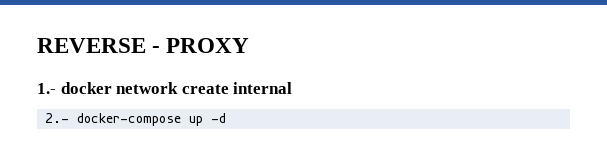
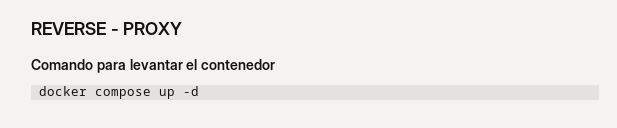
[37,82,293,94] [45,113,182,126] 1.- docker network create internal // 2.- docker-compose -> [31,59,276,73] [38,86,151,99] Comando para levantar el contenedor // docker compose

